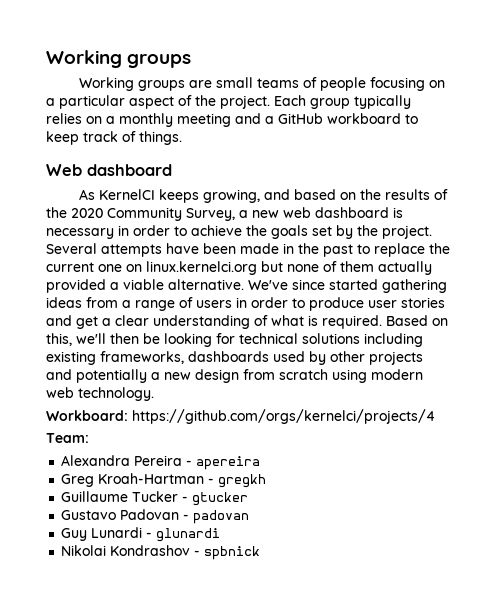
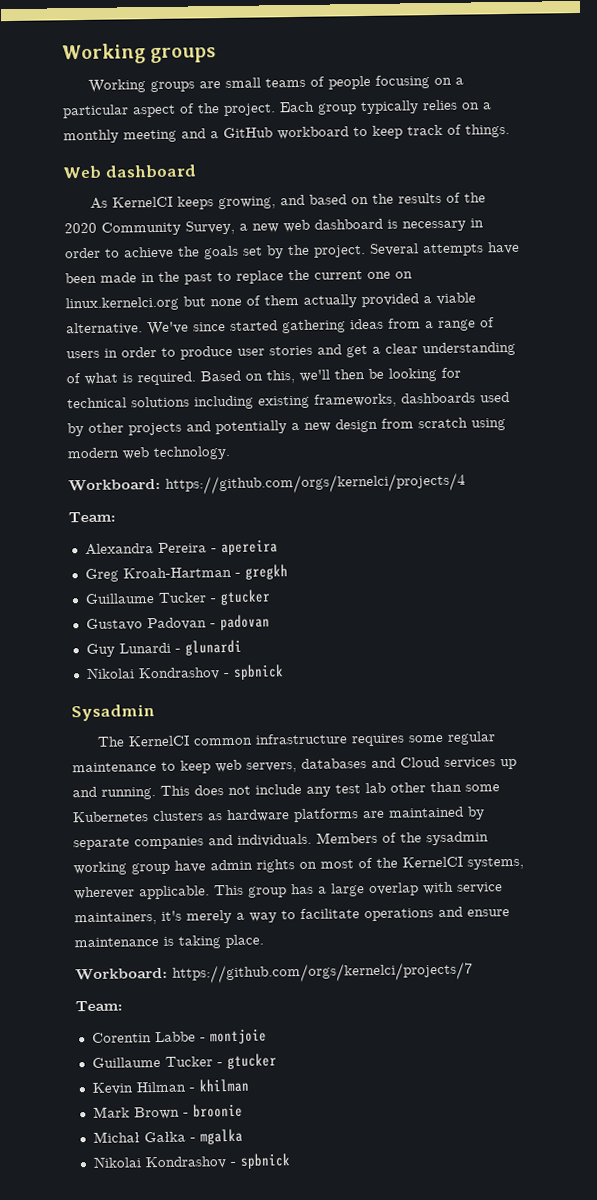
(261, 553) none -> [71,704,155,722] [97,731,497,747] [72,757,517,774] [72,781,500,800] [72,806,485,823] [73,831,489,851] [73,856,524,876] [74,881,503,900] [74,906,510,926] [74,934,264,949] [75,961,473,984] [75,1000,123,1012] [91,1028,267,1045] [91,1053,277,1070] [91,1078,249,1095] [92,1103,243,1120] [92,1128,243,1145] [92,1153,291,1170] // Sysadmin // The KernelCI common infrastructure requires some regular maintenance to keep web servers, databases and Cloud services up and running. This does not include any test lab other than some Kubernetes clusters as hardware platforms are maintained by separate companies and individuals. Members of the sysadmin working group have admin rights on most of the KernelCI systems, wherever applicable. This group has a large overlap with service maintainers, it's merely a way to facilitate operations and ensure maintenance is taking place. // Workboard: https://github.com/orgs/kernelci/projects/7 // Team: // Corentin Labbe - montjoie // Guillaume Tucker - gtucker // Kevin Hilman - khilman // Mark Brown - broonie // Michał Gałka - mgalka // Nikolai Kondrashov - spbnick

